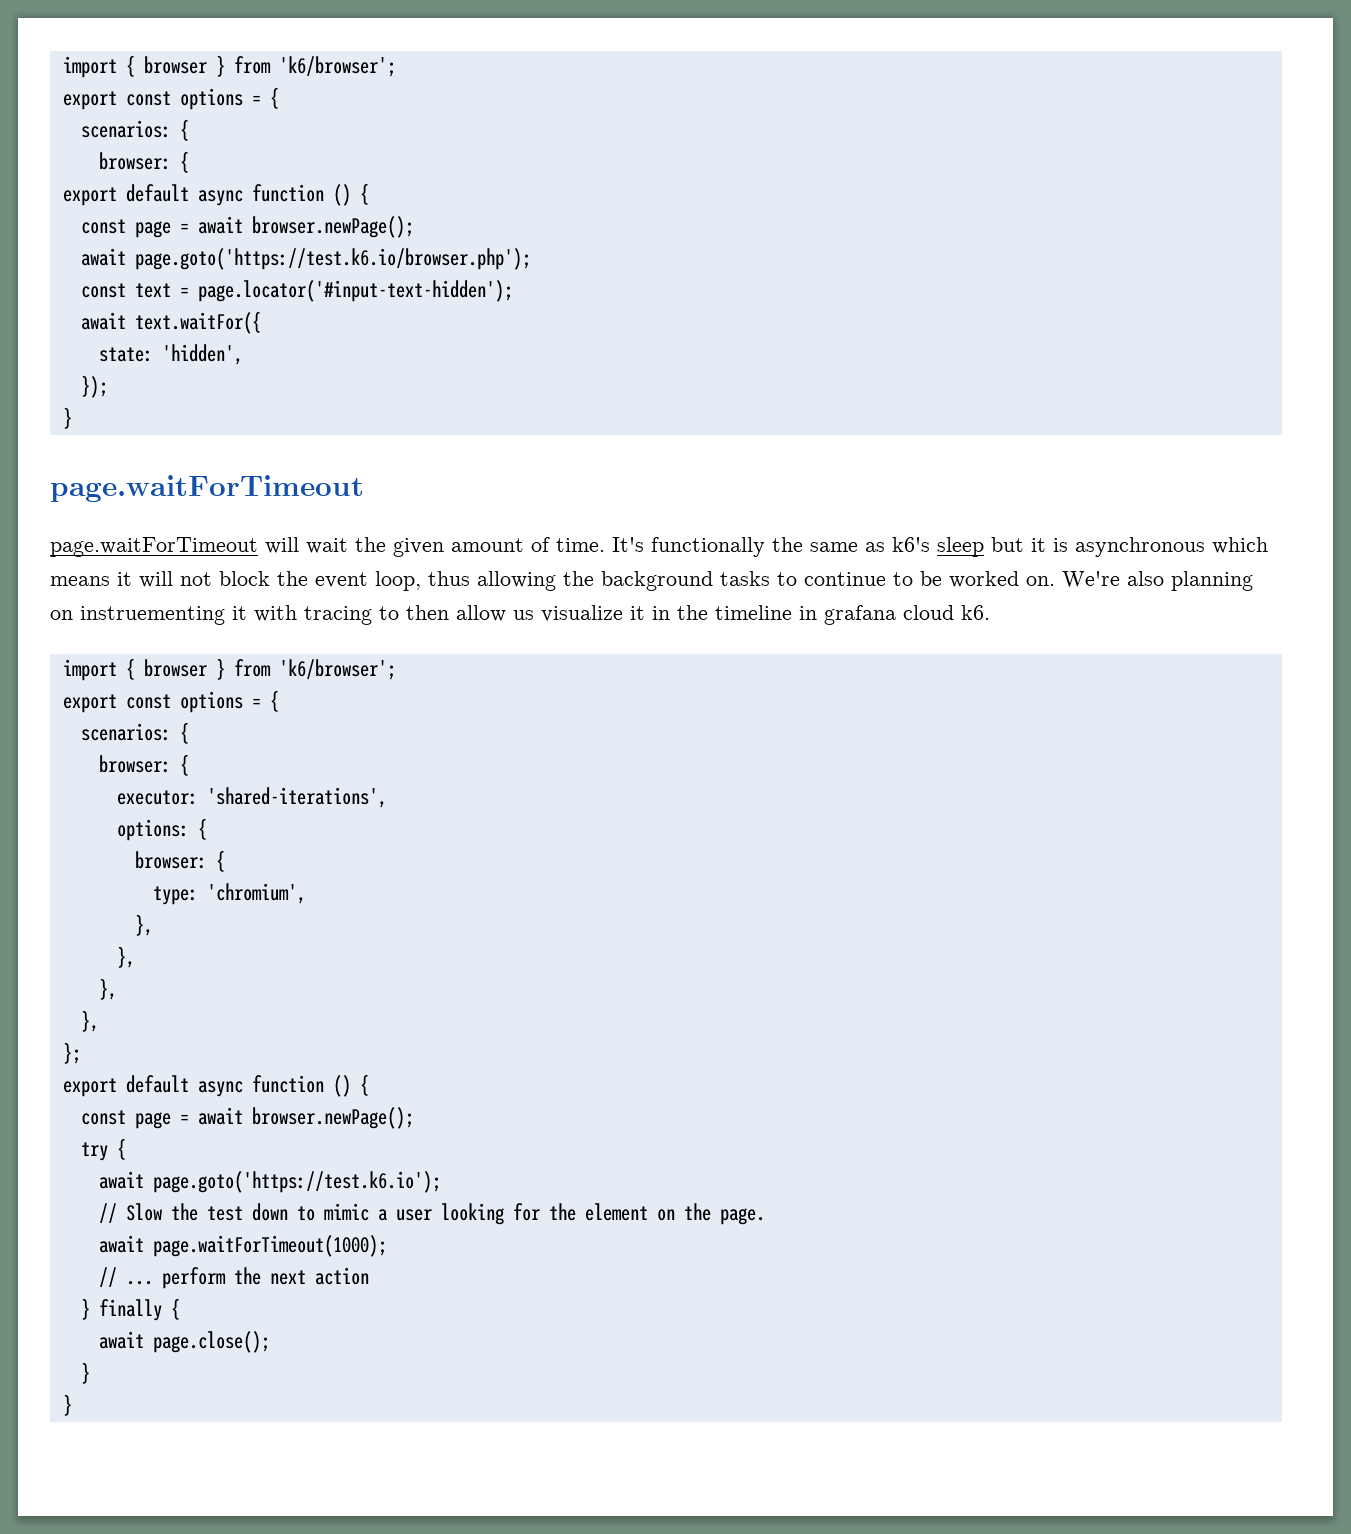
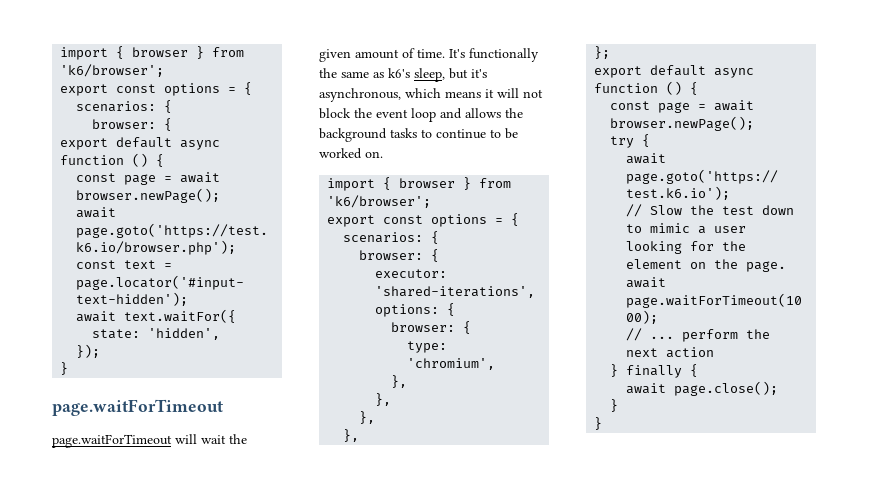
[937,537,1205,557] sleep but it is asynchronous -> [414,68,487,82] [319,88,401,102] sleep, but it's asynchronous,
[375,571,556,591] loop, thus allowing -> [411,108,501,122] loop and allows
[1062,571,1253,591] [50,605,990,625] We're also planning on instruementing it with tracing to then allow us visualize it in the timeline in grafana cloud k6. -> (383, 154) none

